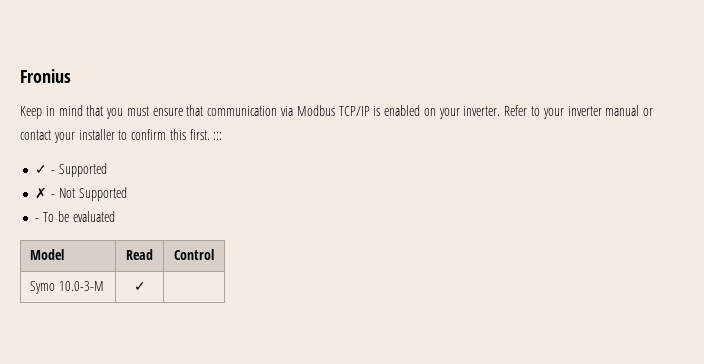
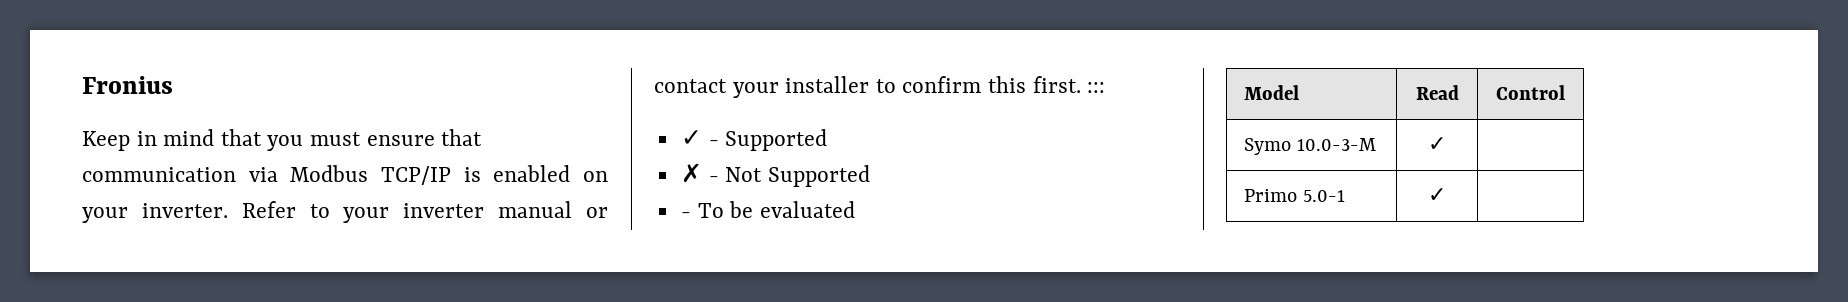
(146, 286) none -> [1244,189,1346,202] [1428,188,1446,202] // Primo 5.0-1 | ✓ |

